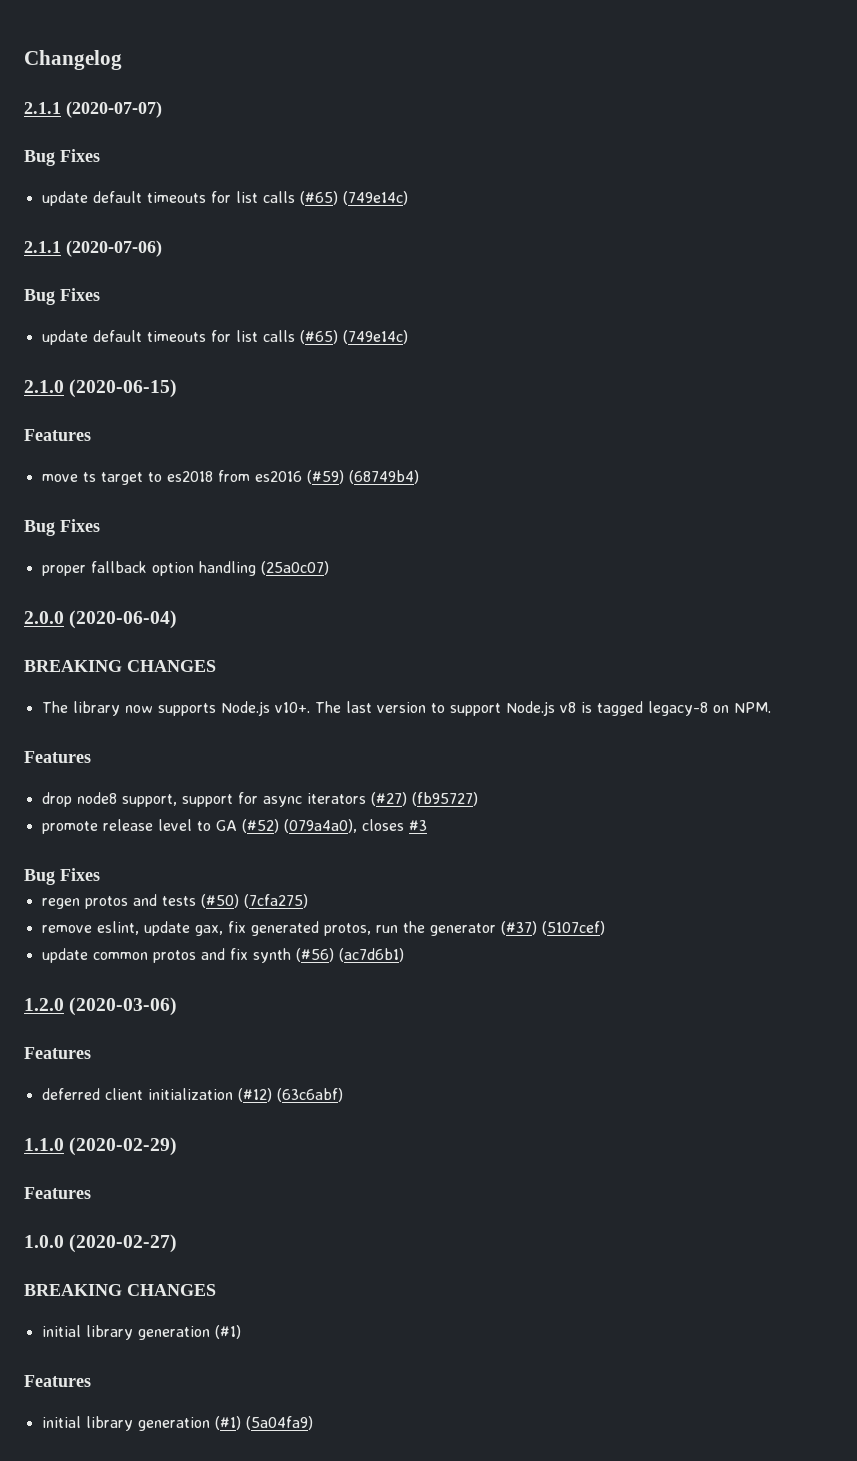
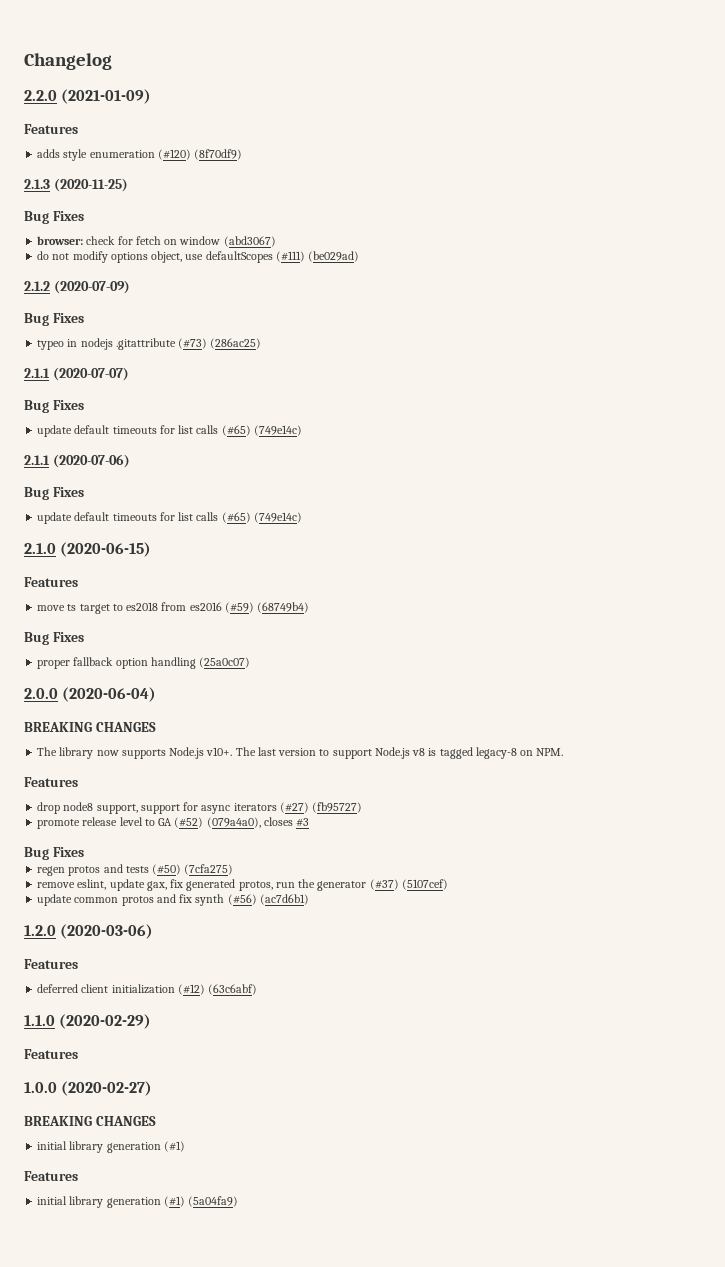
(122, 60) none -> [24,89,152,104] [24,124,78,134] [37,149,243,161] [24,178,128,192] [24,211,84,224] [37,236,276,247] [37,251,360,263] [24,280,130,294] [24,313,84,326] [37,338,262,350] // 2.2.0 (2021-01-09) // Features // adds style enumeration (#120) (8f70df9) // 2.1.3 (2020-11-25) // Bug Fixes // browser: check for fetch on window (abd3067) // do not modify options object, use defaultScopes (#111) (be029ad) // 2.1.2 (2020-07-09) // Bug Fixes // typeo in nodejs .gitattribute (#73) (286ac25)

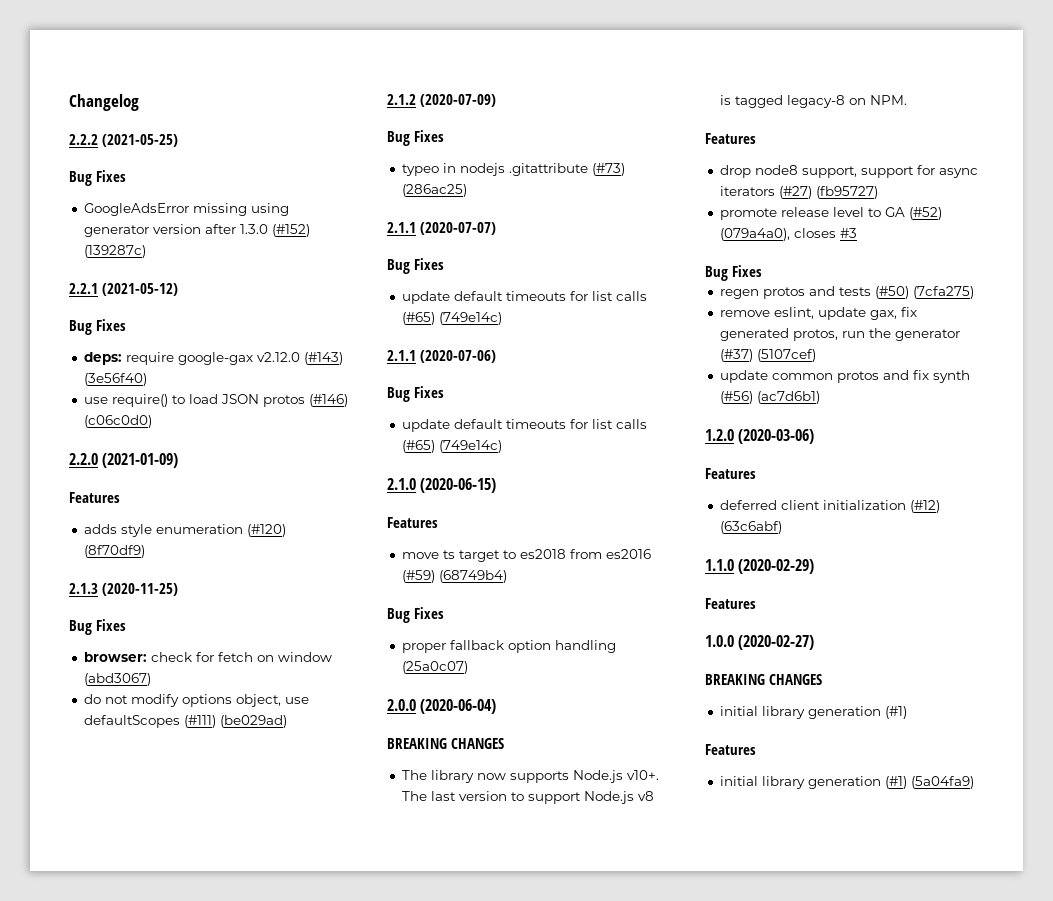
(112, 61) none -> [69,134,178,147] [69,170,126,186] [83,203,289,216] [83,224,310,237] [83,245,146,258] [69,283,178,296] [69,319,126,335] [83,352,343,365] [83,373,147,386] [83,394,348,407] [83,415,152,428] // 2.2.2 (2021-05-25) // Bug Fixes // GoogleAdsError missing using generator version after 1.3.0 (#152) (139287c) // 2.2.1 (2021-05-12) // Bug Fixes // deps: require google-gax v2.12.0 (#143) (3e56f40) // use require() to load JSON protos (#146) (c06c0d0)

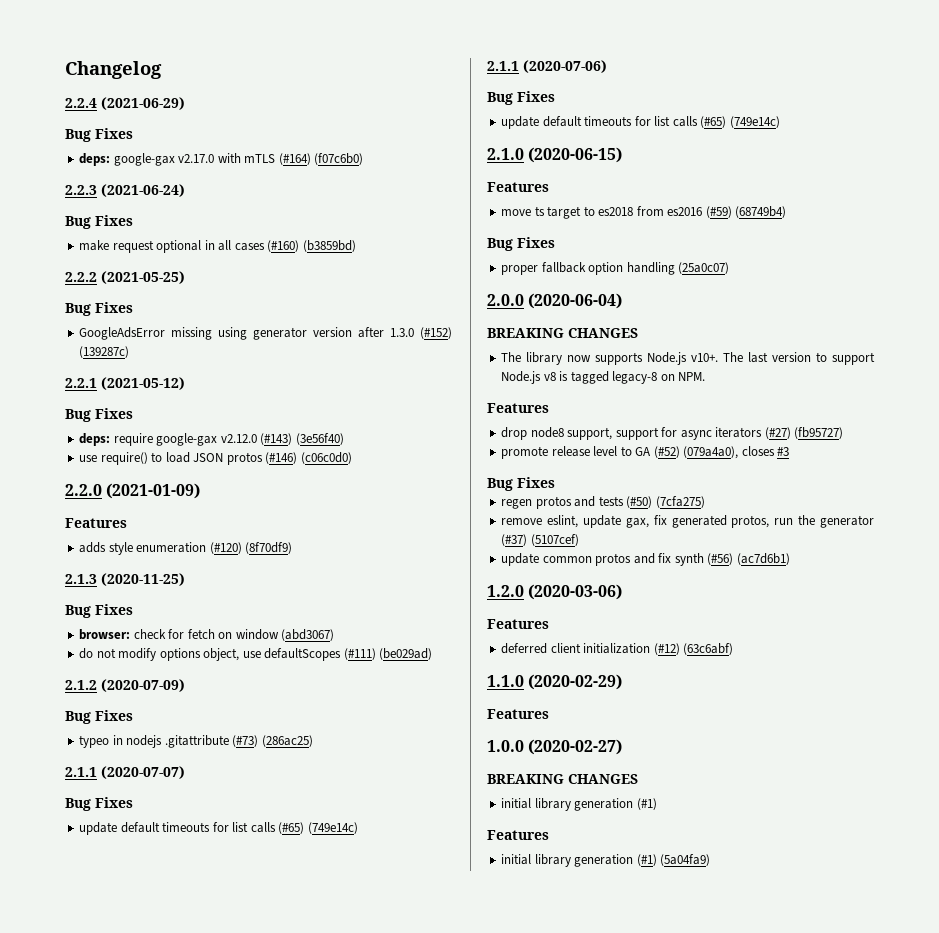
(139, 102) none -> [65,97,185,110] [65,128,133,142] [79,153,364,166] [65,184,185,197] [65,215,133,229] [79,240,356,253] // 2.2.4 (2021-06-29) // Bug Fixes // deps: google-gax v2.17.0 with mTLS (#164) (f07c6b0) // 2.2.3 (2021-06-24) // Bug Fixes // make request optional in all cases (#160) (b3859bd)

